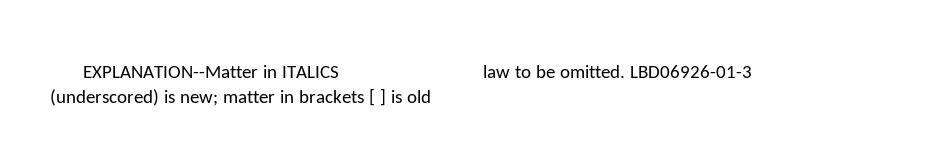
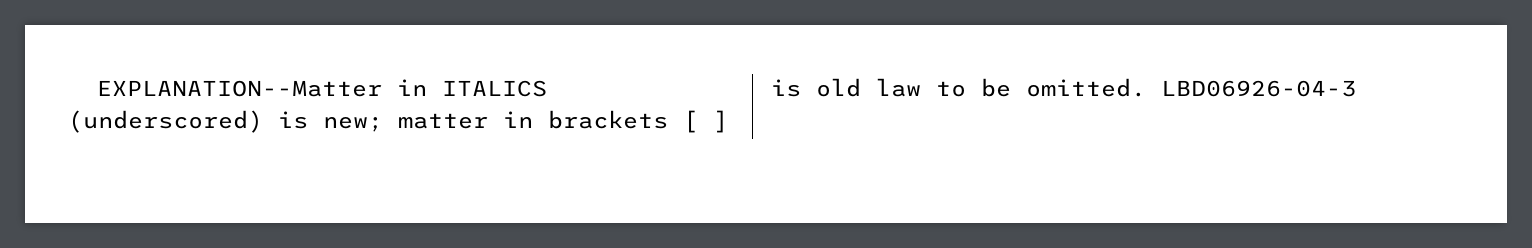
[629,65,752,78] LBD06926-01-3 -> [1161,80,1356,97] LBD06926-04-3

